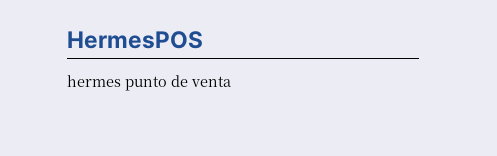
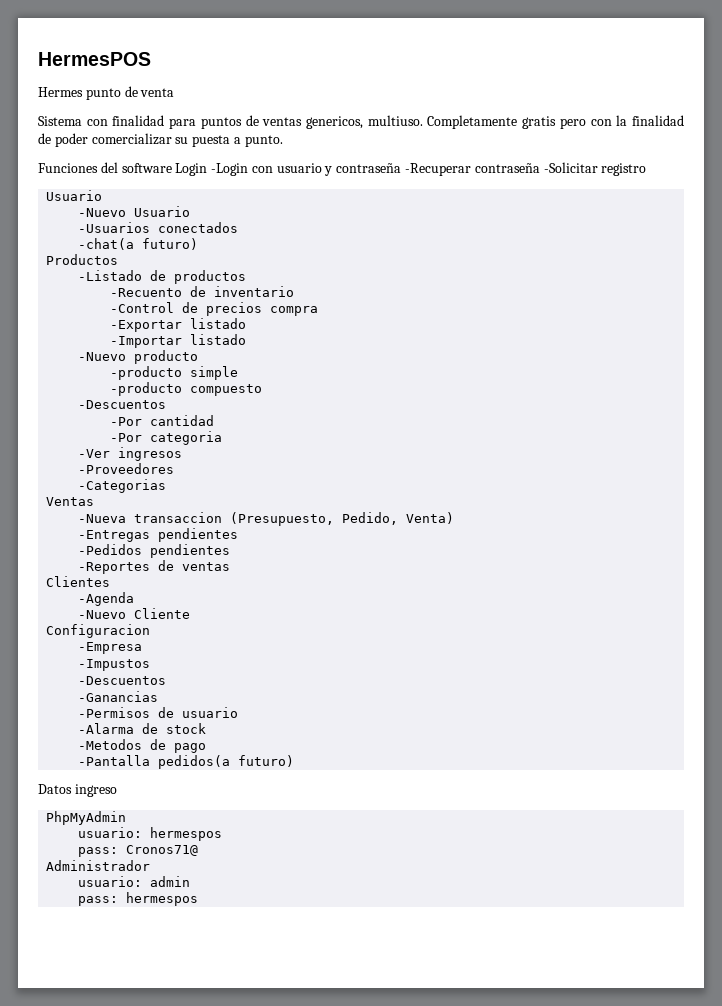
[67,75,121,87] hermes -> [38,87,83,97] Hermes
(231, 81) none -> [38,115,684,129] [38,133,283,147] [38,162,647,176] [46,190,103,201] [78,206,191,217] [78,222,239,233] [78,238,199,250] [46,254,119,265] [78,270,247,284] [110,286,295,297] [110,302,319,316] [110,318,247,332] [110,334,247,348] [78,350,199,364] [110,366,239,380] [110,382,263,396] [78,400,167,409] [110,415,215,426] [110,431,223,445] [78,447,183,461] [78,463,175,474] [78,479,167,493] [46,497,95,506] [78,512,455,526] [78,528,239,542] [78,544,231,558] [78,560,231,574] [46,576,111,587] [78,592,135,606] [78,608,191,619] [46,624,151,638] [78,642,143,654] [78,659,151,671] [78,676,167,685] [78,691,159,702] [78,707,239,718] [78,723,207,734] [78,739,207,753] [78,755,295,769] [38,784,117,797] [46,811,127,825] [78,827,223,841] [78,845,199,857] [46,860,151,871] [78,876,191,887] [78,892,199,906] // Sistema con finalidad para puntos de ventas genericos, multiuso. Completamente gratis pero con la finalidad de poder comercializar su puesta a punto. // Funciones del software Login -Login con usuario y contraseña -Recuperar contraseña -Solicitar registro // Usuario // -Nuevo Usuario // -Usuarios conectados // -chat(a futuro) // Productos // -Listado de productos // -Recuento de inventario // -Control de precios compra // -Exportar listado // -Importar listado // -Nuevo producto // -producto simple // -producto compuesto // -Descuentos // -Por cantidad // -Por categoria // -Ver ingresos // -Proveedores // -Categorias // Ventas // -Nueva transaccion (Presupuesto, Pedido, Venta) // -Entregas pendientes // -Pedidos pendientes // -Reportes de ventas // Clientes // -Agenda // -Nuevo Cliente // Configuracion // -Empresa // -Impustos // -Descuentos // -Ganancias // -Permisos de usuario // -Alarma de stock // -Metodos de pago // -Pantalla pedidos(a futuro) // Datos ingreso // PhpMyAdmin // usuario: hermespos // pass: Cronos71@ // Administrador // usuario: admin // pass: hermespos

